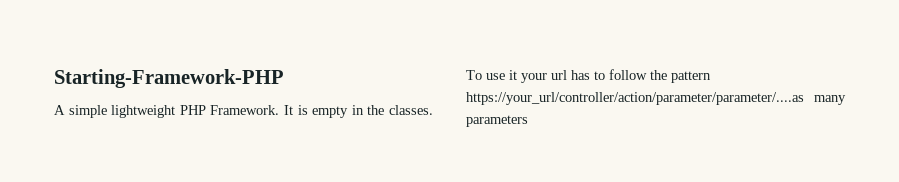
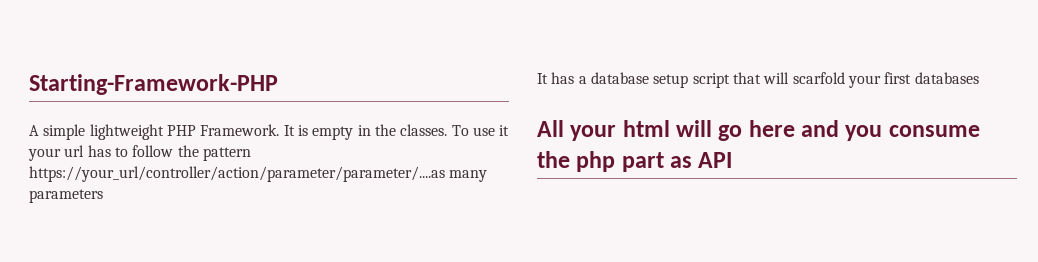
(528, 121) none -> [537,72,979,88] [537,120,980,141] [537,151,733,172] // It has a database setup script that will scarfold your first databases // All your html will go here and you consume the php part as API

